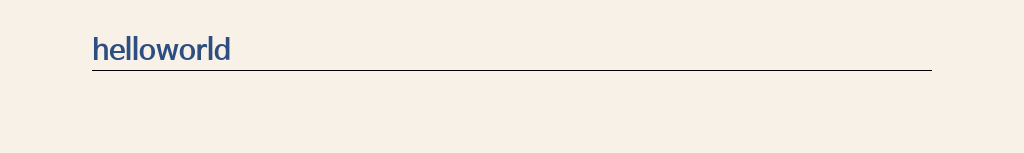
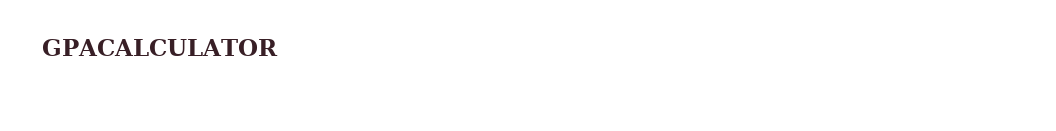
[92,35,231,61] helloworld -> [42,39,278,56] GPACALCULATOR

